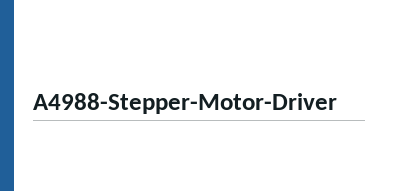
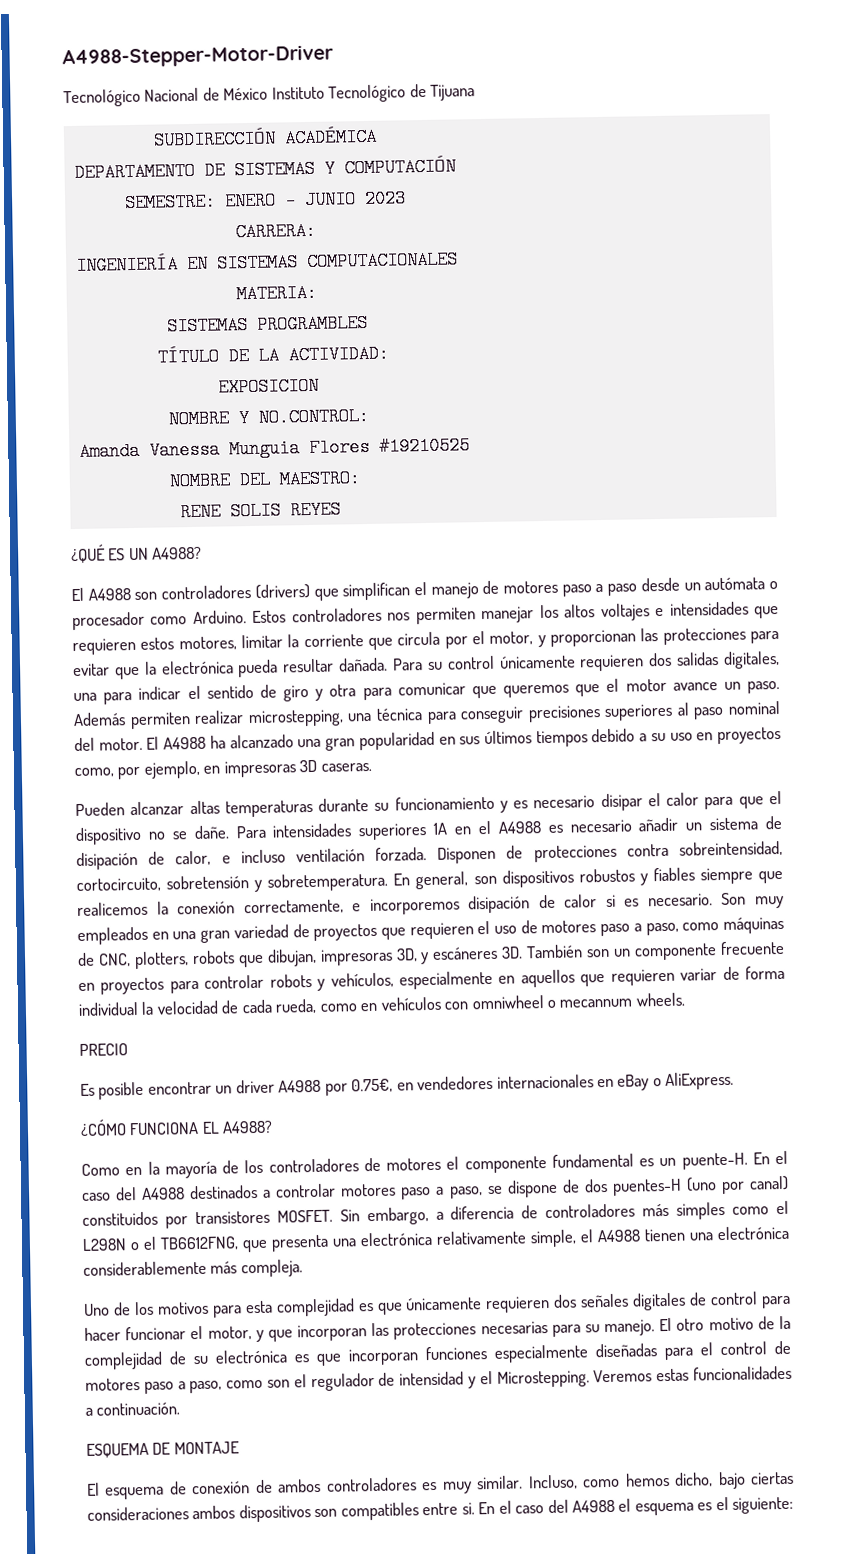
(337, 103) none -> [63,83,476,108] [152,125,377,150] [73,155,456,182] [123,189,406,213] [234,221,316,242] [75,250,458,275] [235,283,317,304] [166,313,368,336] [156,344,389,367] [217,376,319,397] [167,406,369,429] [78,436,470,461] [168,469,361,491] [179,500,341,522] [70,544,203,564] [71,577,779,602] [72,601,779,631] [72,627,780,656] [73,650,780,680] [73,678,780,705] [73,700,780,730] [74,726,782,752] [74,759,372,780] [75,790,782,818] [75,815,782,846] [76,840,783,871] [76,867,783,893] [77,892,785,917] [77,916,785,946] [77,940,786,970] [78,965,786,995] [78,992,685,1017] [79,1043,128,1056] [80,1071,735,1100] [80,1119,274,1136] [81,1150,788,1179] [82,1175,789,1201] [82,1200,789,1229] [82,1225,789,1253] [83,1259,303,1278] [83,1291,791,1318] [84,1315,791,1343] [84,1340,791,1370] [85,1365,792,1394] [85,1402,181,1416] [86,1441,240,1458] [87,1471,795,1500] [87,1496,794,1523] // Tecnológico Nacional de México Instituto Tecnológico de Tijuana // SUBDIRECCIÓN ACADÉMICA // DEPARTAMENTO DE SISTEMAS Y COMPUTACIÓN // SEMESTRE: ENERO – JUNIO 2023 // CARRERA: // INGENIERÍA EN SISTEMAS COMPUTACIONALES // MATERIA: // SISTEMAS PROGRAMBLES // TÍTULO DE LA ACTIVIDAD: // EXPOSICION // NOMBRE Y NO.CONTROL: // Amanda Vanessa Munguia Flores #19210525 // NOMBRE DEL MAESTRO: // RENE SOLIS REYES // ¿QUÉ ES UN A4988? // El A4988 son controladores (drivers) que simplifican el manejo de motores paso a paso desde un autómata o procesador como Arduino. Estos controladores nos permiten manejar los altos voltajes e intensidades que requieren estos motores, limitar la corriente que circula por el motor, y proporcionan las protecciones para evitar que la electrónica pueda resultar dañada. Para su control únicamente requieren dos salidas digitales, una para indicar el sentido de giro y otra para comunicar que queremos que el motor avance un paso. Además permiten realizar microstepping, una técnica para conseguir precisiones superiores al paso nominal del motor. El A4988 ha alcanzado una gran popularidad en sus últimos tiempos debido a su uso en proyectos como, por ejemplo, en impresoras 3D caseras. // Pueden alcanzar altas temperaturas durante su funcionamiento y es necesario disipar el calor para que el dispositivo no se dañe. Para intensidades superiores 1A en el A4988 es necesario añadir un sistema de disipación de calor, e incluso ventilación forzada. Disponen de protecciones contra sobreintensidad, cortocircuito, sobretensión y sobretemperatura. En general, son dispositivos robustos y fiables siempre que realicemos la conexión correctamente, e incorporemos disipación de calor si es necesario. Son muy empleados en una gran variedad de proyectos que requieren el uso de motores paso a paso, como máquinas de CNC, plotters, robots que dibujan, impresoras 3D, y escáneres 3D. También son un componente frecuente en proyectos para controlar robots y vehículos, especialmente en aquellos que requieren variar de forma individual la velocidad de cada rueda, como en vehículos con omniwheel o mecannum wheels. // PRECIO // Es posible encontrar un driver A4988 por 0.75€, en vendedores internacionales en eBay o AliExpress. // ¿CÓMO FUNCIONA EL A4988? // Como en la mayoría de los controladores de motores el componente fundamental es un puente-H. En el caso del A4988 destinados a controlar motores paso a paso, se dispone de dos puentes-H (uno por canal) constituidos por transistores MOSFET. Sin embargo, a diferencia de controladores más simples como el L298N o el TB6612FNG, que presenta una electrónica relativamente simple, el A4988 tienen una electrónica considerablemente más compleja. // Uno de los motivos para esta complejidad es que únicamente requieren dos señales digitales de control para hacer funcionar el motor, y que incorporan las protecciones necesarias para su manejo. El otro motivo de la complejidad de su electrónica es que incorporan funciones especialmente diseñadas para el control de motores paso a paso, como son el regulador de intensidad y el Microstepping. Veremos estas funcionalidades a continuación. // ESQUEMA DE MONTAJE // El esquema de conexión de ambos controladores es muy similar. Incluso, como hemos dicho, bajo ciertas consideraciones ambos dispositivos son compatibles entre si. En el caso del A4988 el esquema es el siguiente:

